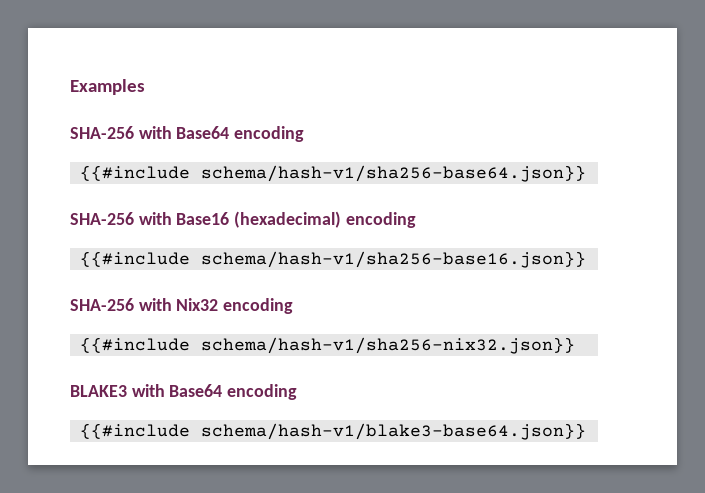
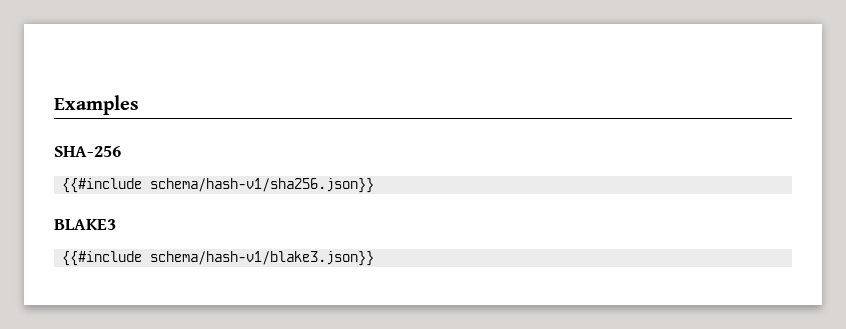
[138,126,305,142] [79,165,586,182] [70,211,416,228] [79,251,586,268] [70,298,294,314] [79,337,575,354] [70,384,298,400] [79,423,586,440] with Base64 encoding // {{#include schema/hash-v1/sha256-base64.json}} // SHA-256 with Base16 (hexadecimal) encoding // {{#include schema/hash-v1/sha256-base16.json}} // SHA-256 with Nix32 encoding // {{#include schema/hash-v1/sha256-nix32.json}} // BLAKE3 with Base64 encoding // {{#include schema/hash-v1/blake3-base64.json}} -> [62,178,375,193] [54,219,116,230] [62,251,375,266] // {{#include schema/hash-v1/sha256.json}} // BLAKE3 // {{#include schema/hash-v1/blake3.json}}

